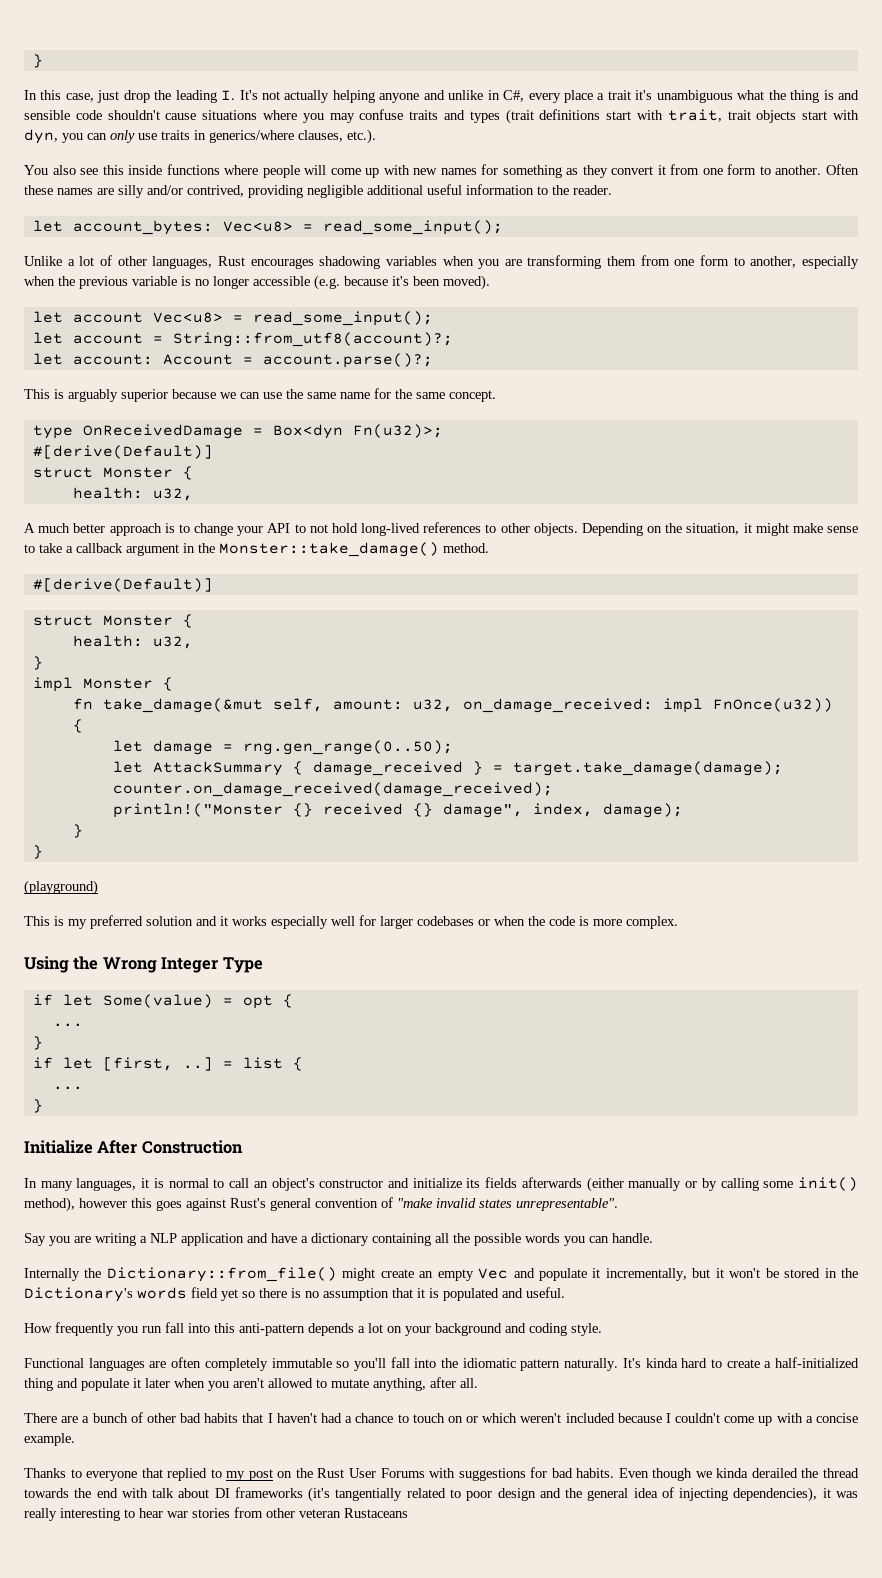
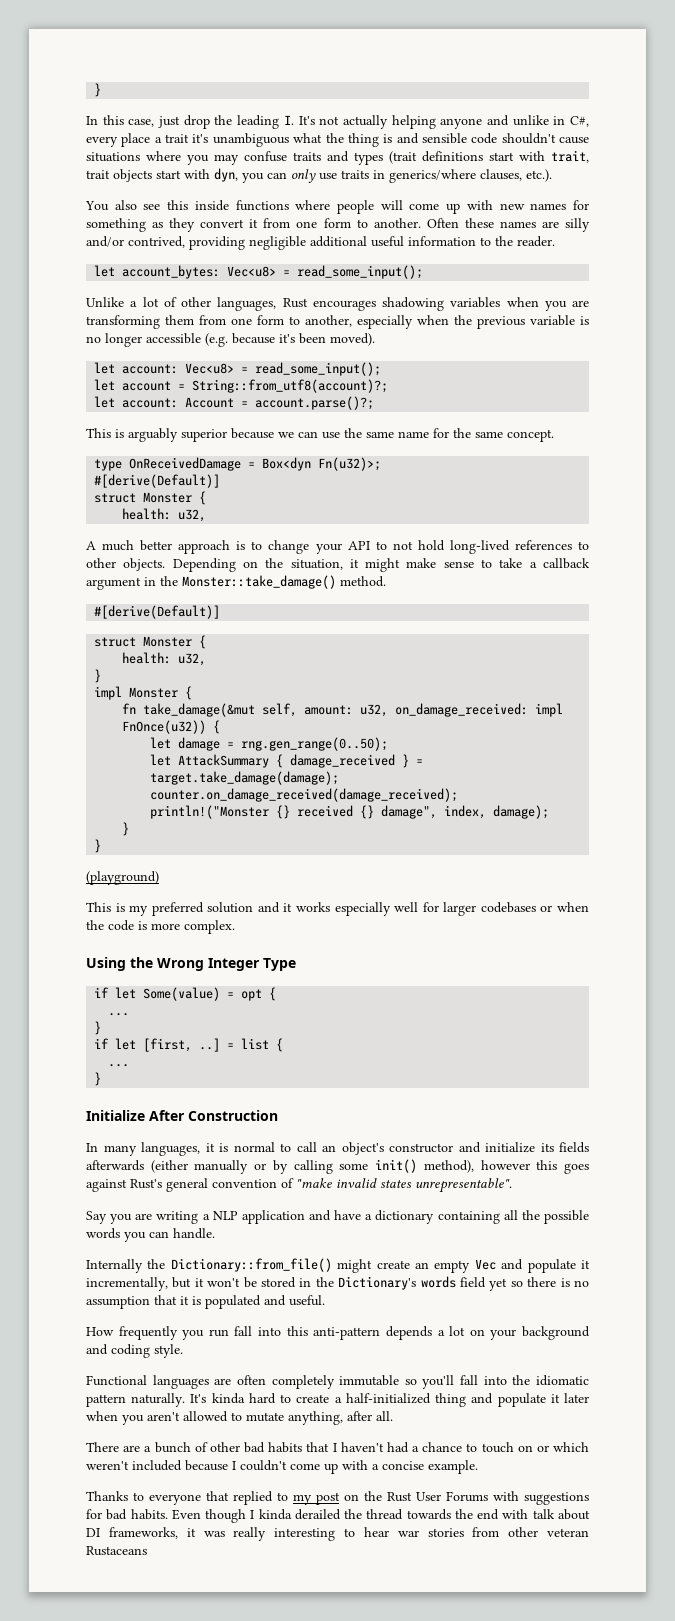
[72,312,143,323] account -> [122,364,179,374] account:
[695,1471,712,1478] we -> [250,1510,255,1519] I
[234,1487,818,1502] frameworks (it's tangentially related to poor design and the general idea of injecting dependencies), -> [108,1527,178,1539] frameworks,

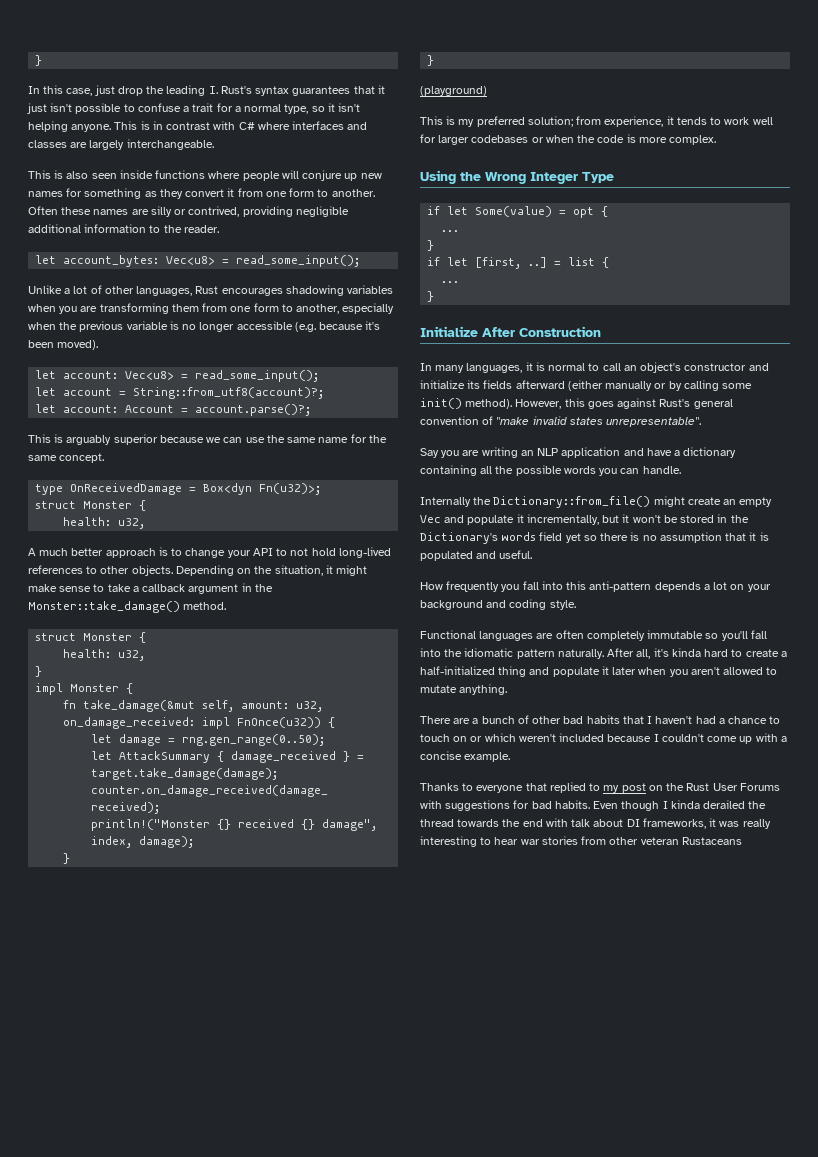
[298,115,589,129] [86,133,589,147] [86,150,589,165] [86,168,552,183] [85,200,189,211] It's not actually helping anyone and unlike in C#, every place a trait it's unambiguous what the thing is and sensible code shouldn't cause situations where you may confuse traits and types (trait definitions start with trait, trait objects start with dyn, you can only use traits in generics/where clauses, etc.). // You also see this -> [220,85,385,96] [27,103,361,114] [28,121,368,132] [28,139,214,150] [28,170,117,179] Rust's syntax guarantees that it just isn't possible to confuse a trait for a normal type, so it isn't helping anyone. This is in contrast with C# where interfaces and classes are largely interchangeable. // This is also seen
[409,200,493,214] come up with -> [302,170,358,181] conjure up
[86,236,124,247] and/or -> [174,209,187,215] or
[371,236,404,247] useful -> (81, 228) none
[94,474,221,488] // #[derive(Default)] -> (322, 489) none
[94,605,221,619] // #[derive(Default)] -> (227, 606) none
[207,902,391,916] solution and it works especially -> [527,116,750,127] solution; from experience, it tends to work
[86,1160,144,1171] afterwards -> [515,380,565,389] afterward
[423,1160,530,1173] method), however -> [465,399,562,409] method). However,
[202,1214,210,1220] a -> [520,450,534,456] an
[208,1329,229,1337] run -> (520, 588) none
[190,1394,207,1403] It's -> [607,648,669,659] After all, it's
[288,1411,393,1425] anything, after all. -> [459,684,508,695] anything.

